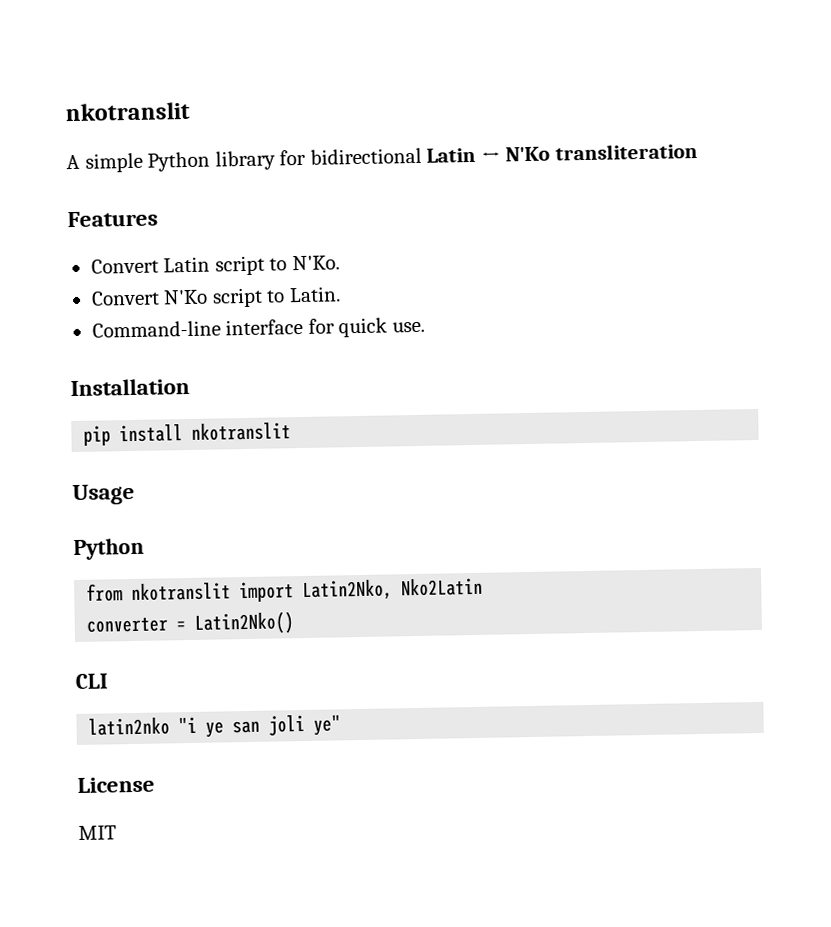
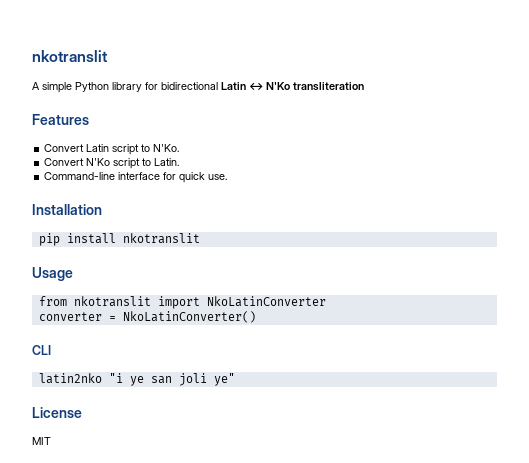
[73,537,144,561] // Python -> (73, 274) none
[302,577,484,602] Latin2Nko, Nko2Latin -> [206,296,326,307] NkoLatinConverter
[194,611,295,635] Latin2Nko() -> [122,311,256,323] NkoLatinConverter()

